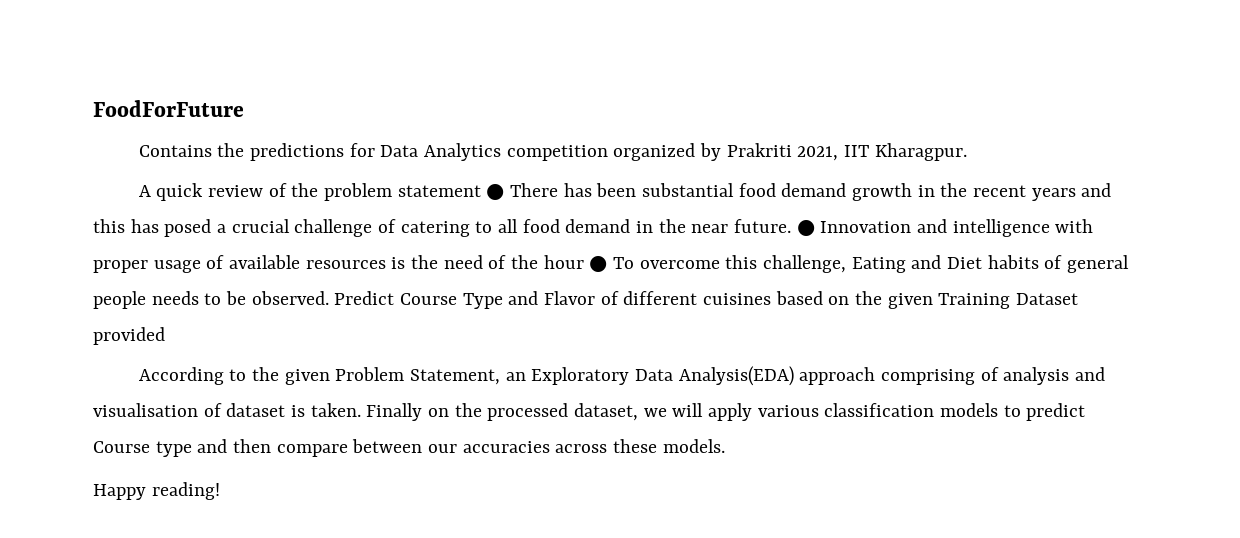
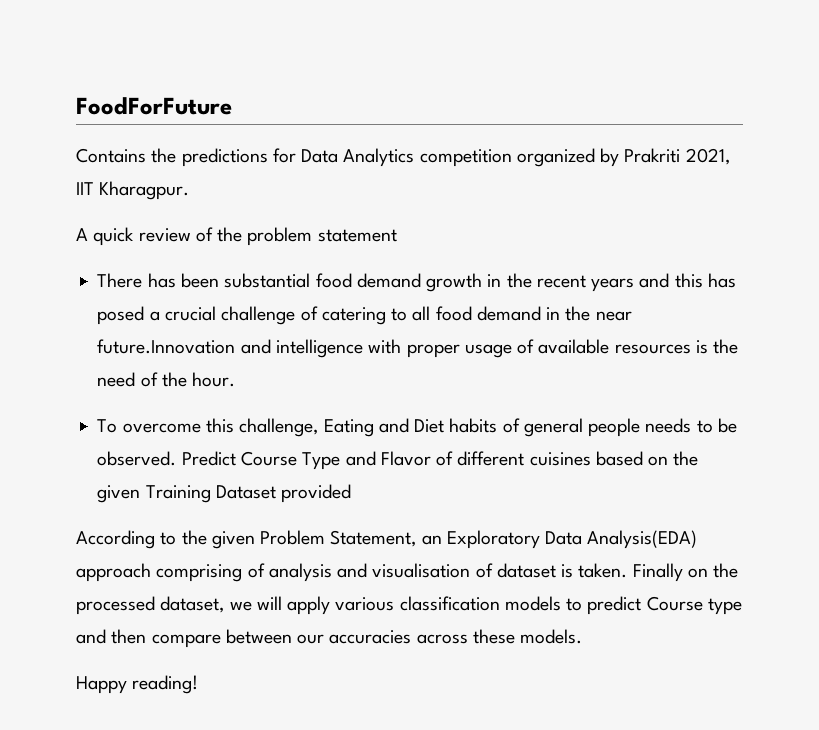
[486,184,505,200] ● -> (397, 235) //
[734,219,912,236] future. ● Innovation -> [97,339,236,354] future.Innovation
[543,255,608,272] hour ● -> [192,372,236,387] hour. //

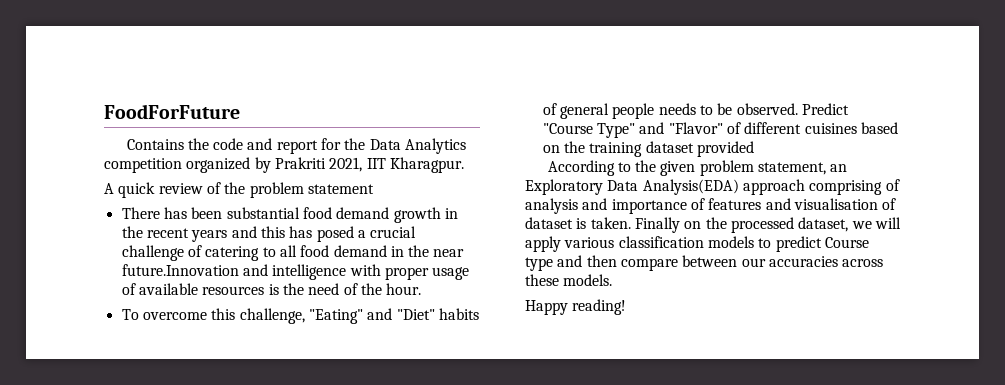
[181,148,296,167] predictions for -> [213,138,366,154] code and report for the
[323,418,445,437] Eating and Diet -> [308,308,435,324] "Eating" and "Diet"
[240,451,431,470] Course Type and Flavor -> [542,122,723,138] "Course Type" and "Flavor"
[97,485,276,503] given Training Dataset -> [589,141,694,157] training dataset
[260,530,417,547] Problem Statement, -> [699,160,827,176] problem statement,
(368, 570) none -> [611,198,791,214] importance of features and

